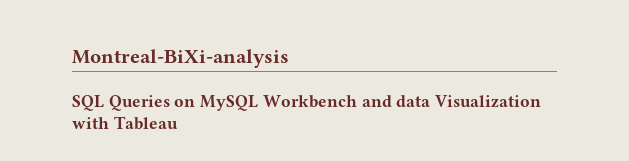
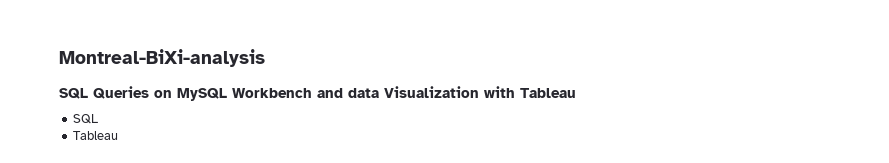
(178, 123) none -> [73,114,99,124] [73,131,119,140] // SQL // Tableau

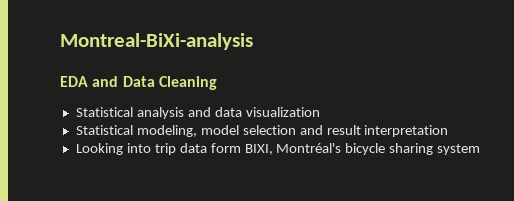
[59,86,576,101] [73,114,99,124] [73,131,119,140] SQL Queries on MySQL Workbench and data Visualization with Tableau // SQL // Tableau -> [60,76,217,90] [75,107,320,119] [75,125,449,137] [75,143,481,155] EDA and Data Cleaning // Statistical analysis and data visualization // Statistical modeling, model selection and result interpretation // Looking into trip data form BIXI, Montréal's bicycle sharing system

